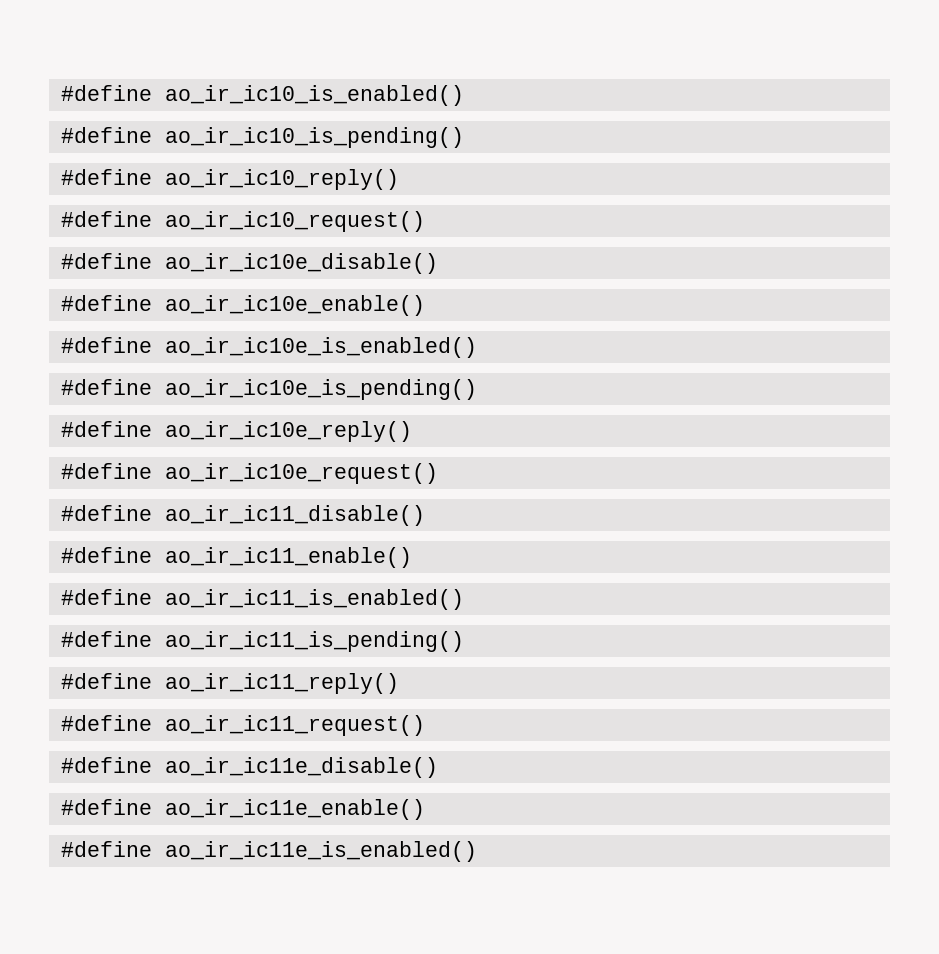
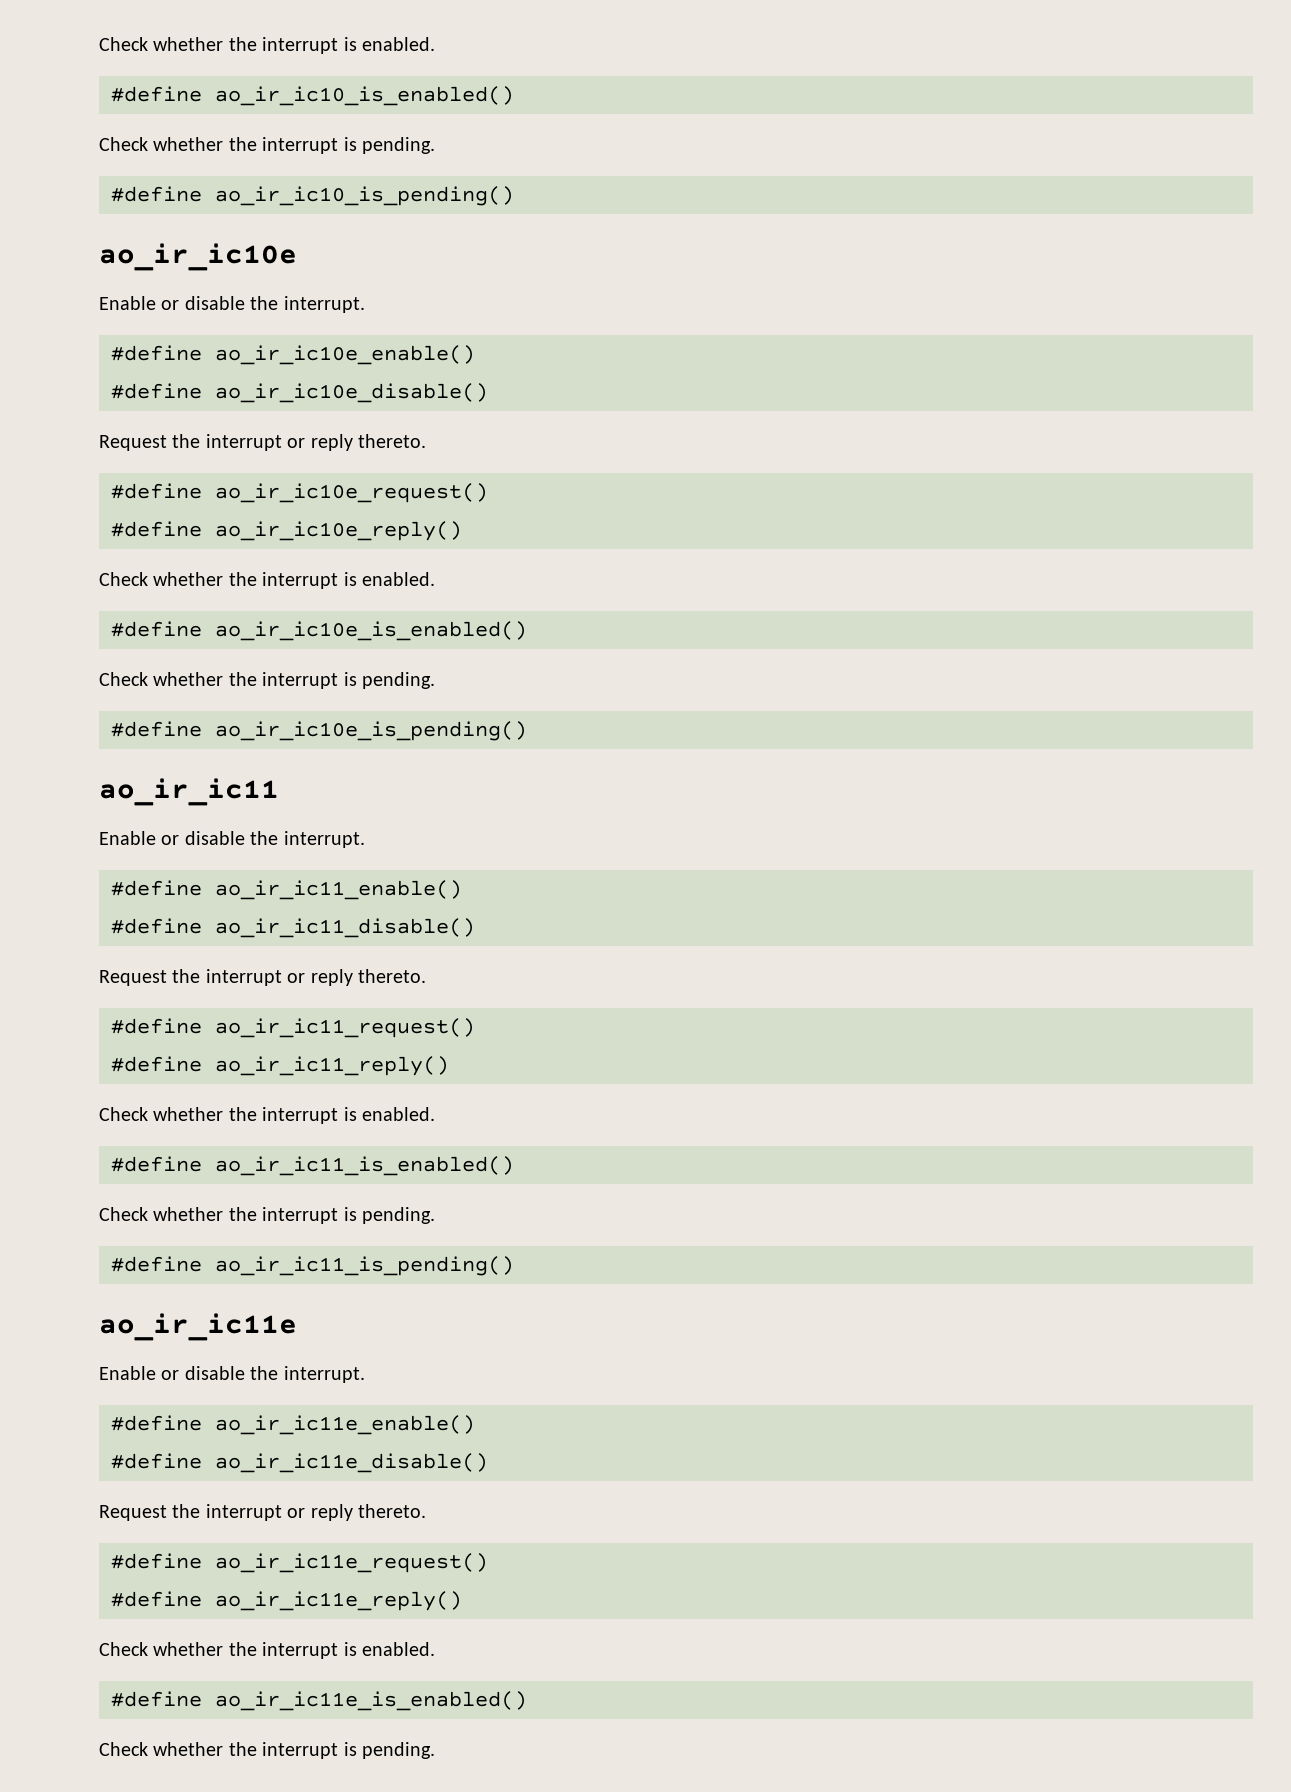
[61,85,465,106] [61,127,465,148] [61,169,400,190] [61,211,426,232] [61,253,439,274] [61,295,426,316] [61,337,478,358] [61,379,478,400] [61,421,413,442] [61,463,439,484] [61,505,426,526] [61,547,413,568] [61,589,465,610] [61,631,465,652] [61,673,400,694] [61,715,426,736] [61,757,439,778] [61,799,426,820] [61,841,478,862] #define ao_ir_ic10_is_enabled() // #define ao_ir_ic10_is_pending() // #define ao_ir_ic10_reply() // #define ao_ir_ic10_request() // #define ao_ir_ic10e_disable() // #define ao_ir_ic10e_enable() // #define ao_ir_ic10e_is_enabled() // #define ao_ir_ic10e_is_pending() // #define ao_ir_ic10e_reply() // #define ao_ir_ic10e_request() // #define ao_ir_ic11_disable() // #define ao_ir_ic11_enable() // #define ao_ir_ic11_is_enabled() // #define ao_ir_ic11_is_pending() // #define ao_ir_ic11_reply() // #define ao_ir_ic11_request() // #define ao_ir_ic11e_disable() // #define ao_ir_ic11e_enable() // #define ao_ir_ic11e_is_enabled() -> [99,37,435,54] [111,86,514,106] [99,137,435,154] [111,186,514,206] [99,243,297,271] [99,296,365,313] [111,345,475,365] [111,383,488,403] [99,434,426,451] [111,483,488,503] [111,521,462,541] [99,572,435,589] [111,621,527,641] [99,672,435,689] [111,721,527,741] [99,778,279,806] [99,831,365,848] [111,880,462,900] [111,918,475,938] [99,969,426,986] [111,1018,475,1038] [111,1056,449,1076] [99,1107,435,1124] [111,1156,514,1176] [99,1207,435,1224] [111,1256,514,1276] [99,1313,297,1341] [99,1366,365,1383] [111,1415,475,1435] [111,1453,488,1473] [99,1504,426,1521] [111,1553,488,1573] [111,1591,462,1611] [99,1642,435,1659] [111,1691,527,1711] [99,1742,435,1759] Check whether the interrupt is enabled. // #define ao_ir_ic10_is_enabled() // Check whether the interrupt is pending. // #define ao_ir_ic10_is_pending() // ao_ir_ic10e // Enable or disable the interrupt. // #define ao_ir_ic10e_enable() // #define ao_ir_ic10e_disable() // Request the interrupt or reply thereto. // #define ao_ir_ic10e_request() // #define ao_ir_ic10e_reply() // Check whether the interrupt is enabled. // #define ao_ir_ic10e_is_enabled() // Check whether the interrupt is pending. // #define ao_ir_ic10e_is_pending() // ao_ir_ic11 // Enable or disable the interrupt. // #define ao_ir_ic11_enable() // #define ao_ir_ic11_disable() // Request the interrupt or reply thereto. // #define ao_ir_ic11_request() // #define ao_ir_ic11_reply() // Check whether the interrupt is enabled. // #define ao_ir_ic11_is_enabled() // Check whether the interrupt is pending. // #define ao_ir_ic11_is_pending() // ao_ir_ic11e // Enable or disable the interrupt. // #define ao_ir_ic11e_enable() // #define ao_ir_ic11e_disable() // Request the interrupt or reply thereto. // #define ao_ir_ic11e_request() // #define ao_ir_ic11e_reply() // Check whether the interrupt is enabled. // #define ao_ir_ic11e_is_enabled() // Check whether the interrupt is pending.

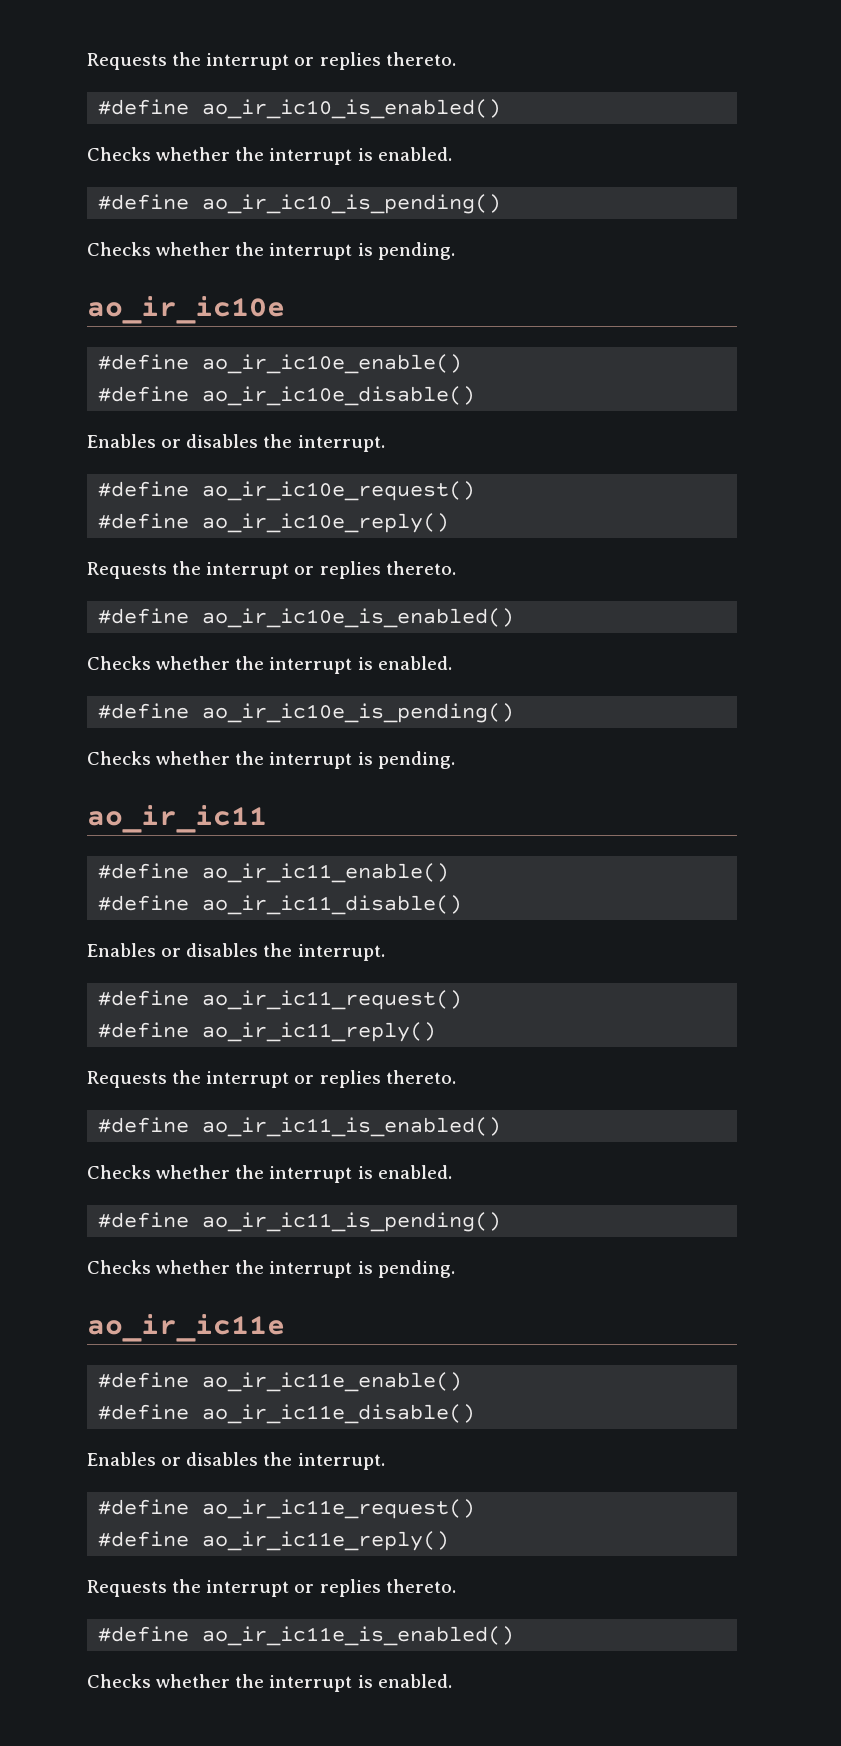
[99,37,435,54] [111,86,514,106] [99,137,435,154] [111,186,514,206] Check whether the interrupt is enabled. // #define ao_ir_ic10_is_enabled() // Check whether the interrupt is pending. // #define ao_ir_ic10_is_pending() -> [87,52,456,70] [98,99,502,119] [87,147,452,165] [98,194,502,214] [87,242,455,260] Requests the interrupt or replies thereto. // #define ao_ir_ic10_is_enabled() // Checks whether the interrupt is enabled. // #define ao_ir_ic10_is_pending() // Checks whether the interrupt is pending.
[99,296,365,313] // Enable or disable the interrupt. -> (285, 310) none
[99,434,426,451] [111,483,488,503] [111,521,462,541] [99,572,435,589] [111,621,527,641] [99,672,435,689] [111,721,527,741] Request the interrupt or reply thereto. // #define ao_ir_ic10e_request() // #define ao_ir_ic10e_reply() // Check whether the interrupt is enabled. // #define ao_ir_ic10e_is_enabled() // Check whether the interrupt is pending. // #define ao_ir_ic10e_is_pending() -> [87,434,385,452] [98,481,476,501] [98,513,450,533] [87,561,456,579] [98,608,515,628] [87,656,452,674] [98,703,515,723] [87,751,455,769] Enables or disables the interrupt. // #define ao_ir_ic10e_request() // #define ao_ir_ic10e_reply() // Requests the interrupt or replies thereto. // #define ao_ir_ic10e_is_enabled() // Checks whether the interrupt is enabled. // #define ao_ir_ic10e_is_pending() // Checks whether the interrupt is pending.
[99,831,365,848] // Enable or disable the interrupt. -> (267, 819) none
[99,969,426,986] [111,1018,475,1038] [111,1056,449,1076] [99,1107,435,1124] [111,1156,514,1176] [99,1207,435,1224] [111,1256,514,1276] Request the interrupt or reply thereto. // #define ao_ir_ic11_request() // #define ao_ir_ic11_reply() // Check whether the interrupt is enabled. // #define ao_ir_ic11_is_enabled() // Check whether the interrupt is pending. // #define ao_ir_ic11_is_pending() -> [87,943,385,961] [98,990,463,1010] [98,1022,437,1042] [87,1070,456,1088] [98,1117,502,1137] [87,1165,452,1183] [98,1212,502,1232] [87,1260,455,1278] Enables or disables the interrupt. // #define ao_ir_ic11_request() // #define ao_ir_ic11_reply() // Requests the interrupt or replies thereto. // #define ao_ir_ic11_is_enabled() // Checks whether the interrupt is enabled. // #define ao_ir_ic11_is_pending() // Checks whether the interrupt is pending.
[99,1366,365,1383] // Enable or disable the interrupt. -> (285, 1328) none
[99,1504,426,1521] [111,1553,488,1573] [111,1591,462,1611] [99,1642,435,1659] [111,1691,527,1711] [99,1742,435,1759] Request the interrupt or reply thereto. // #define ao_ir_ic11e_request() // #define ao_ir_ic11e_reply() // Check whether the interrupt is enabled. // #define ao_ir_ic11e_is_enabled() // Check whether the interrupt is pending. -> [87,1452,385,1470] [98,1499,476,1519] [98,1531,450,1551] [87,1579,456,1597] [98,1626,515,1646] [87,1674,452,1692] Enables or disables the interrupt. // #define ao_ir_ic11e_request() // #define ao_ir_ic11e_reply() // Requests the interrupt or replies thereto. // #define ao_ir_ic11e_is_enabled() // Checks whether the interrupt is enabled.

